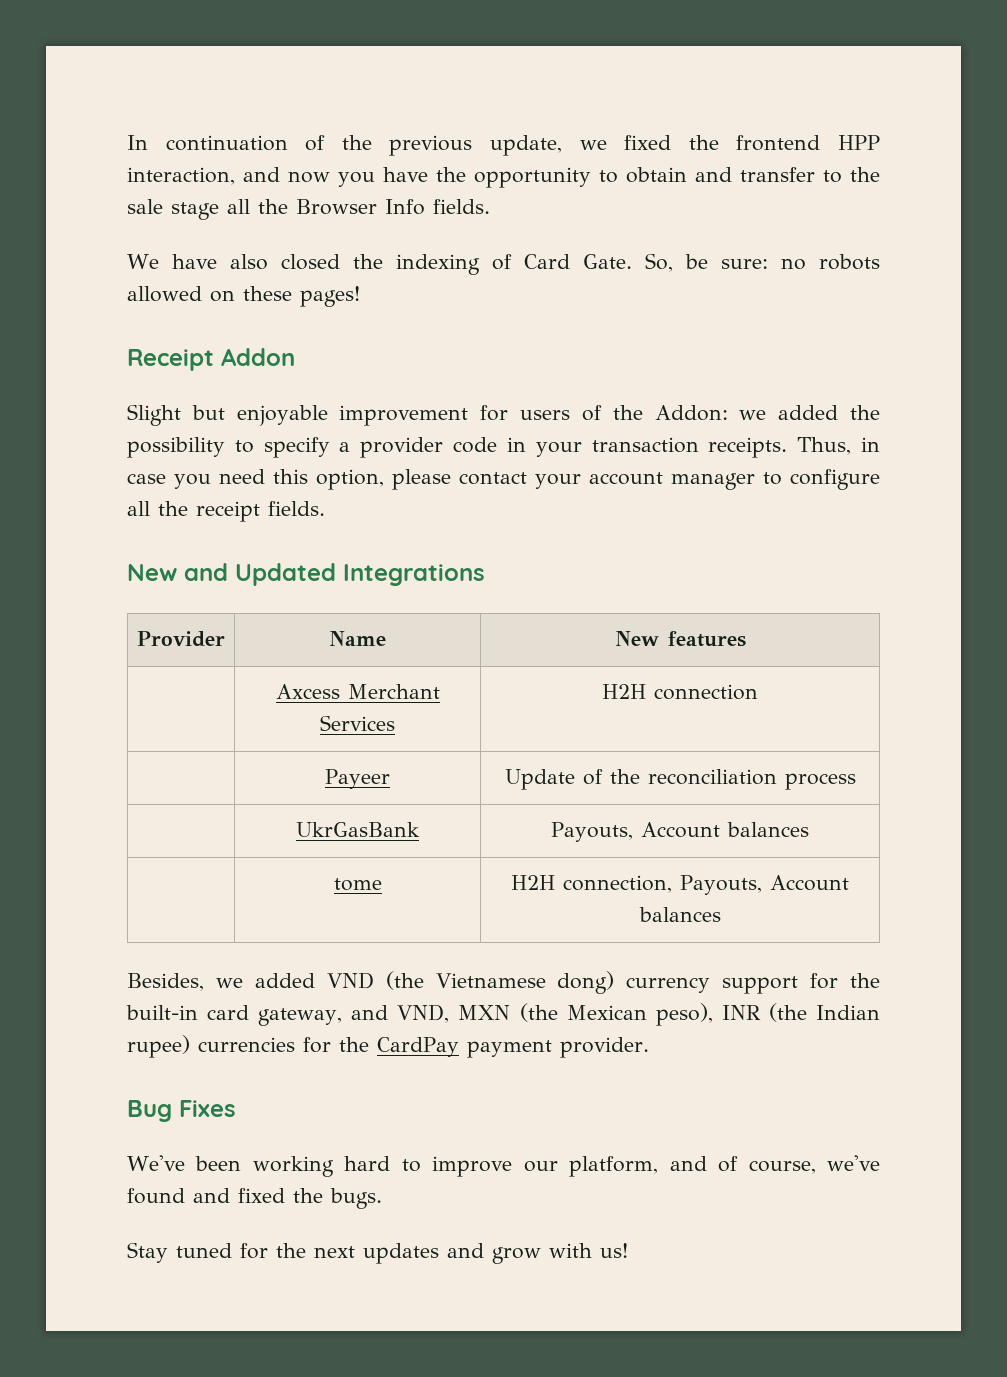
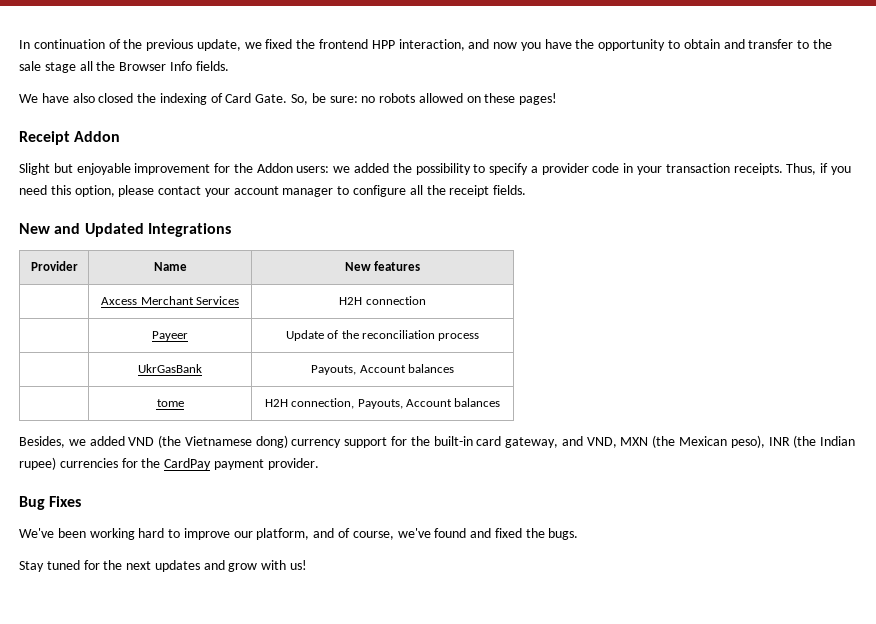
[520,405,728,421] users of the Addon: -> [233,163,330,173] the Addon users:
[861,437,881,452] [127,473,166,484] in case -> [820,163,829,173] if

